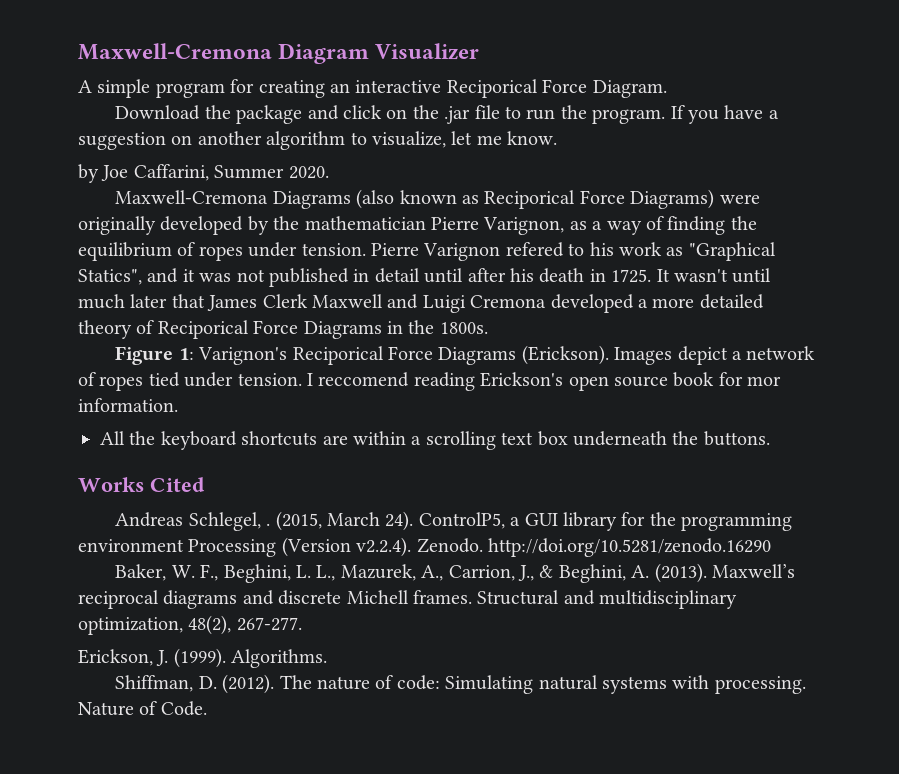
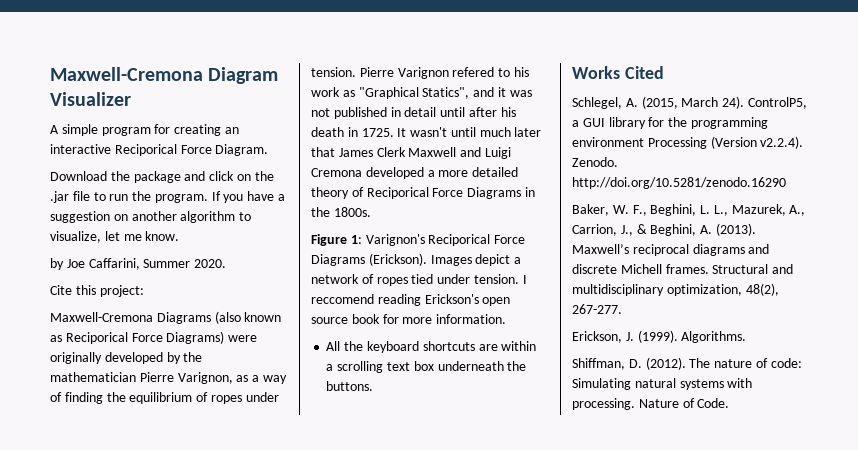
(329, 172) none -> [50,285,144,297] // Cite this project:
[747,376,782,386] mor -> [402,317,433,324] more
[115,512,271,531] Andreas Schlegel, . -> [572,97,638,109] Schlegel, A.

